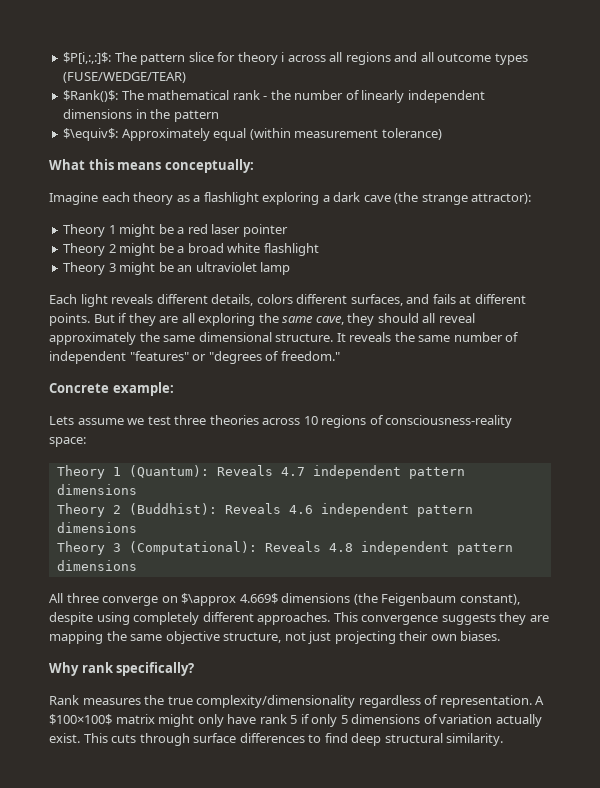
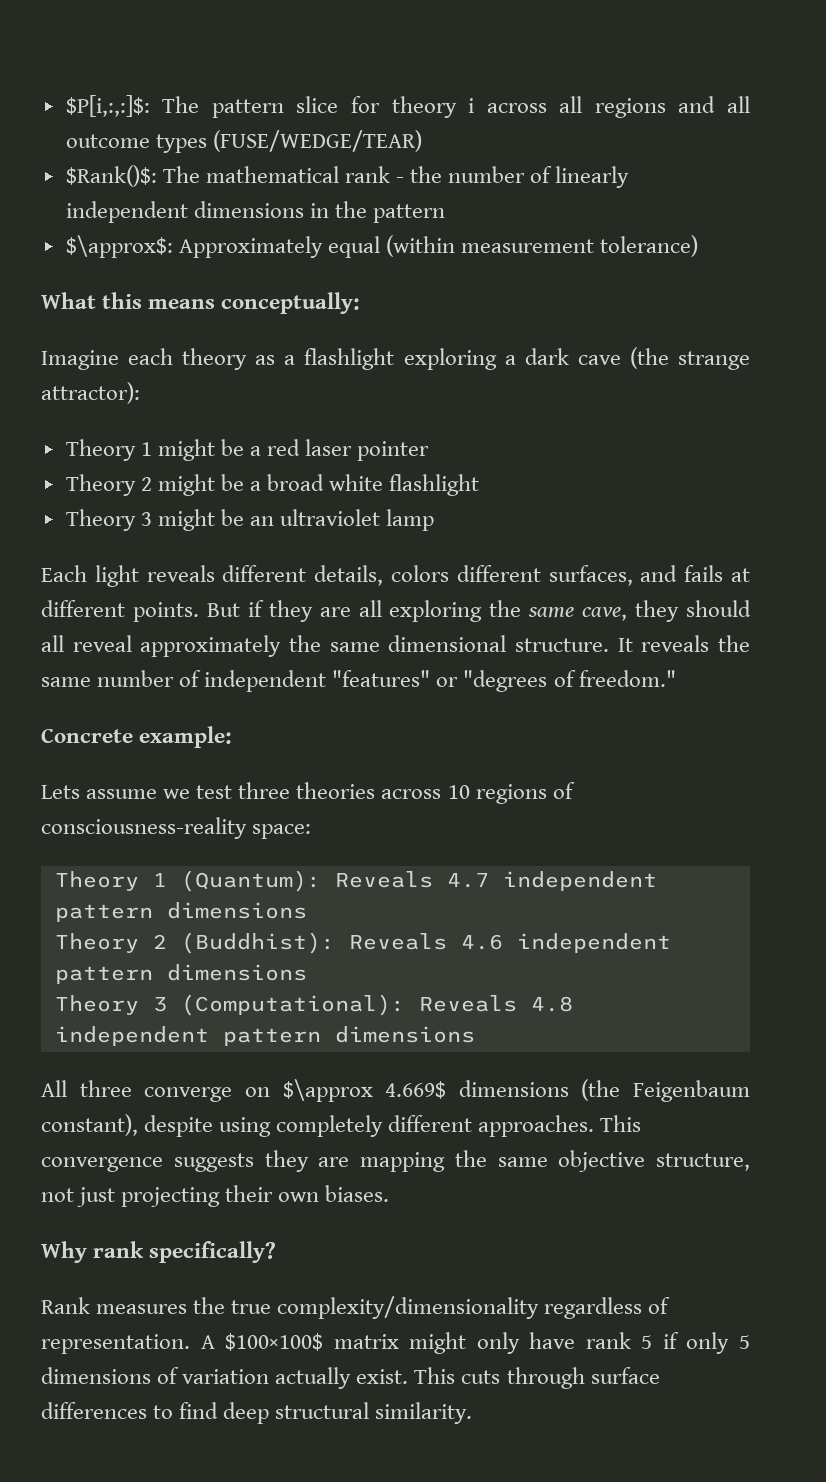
[63,128,119,141] $\equiv$: -> [65,235,173,258] $\approx$:

